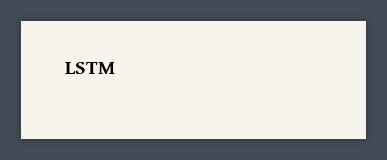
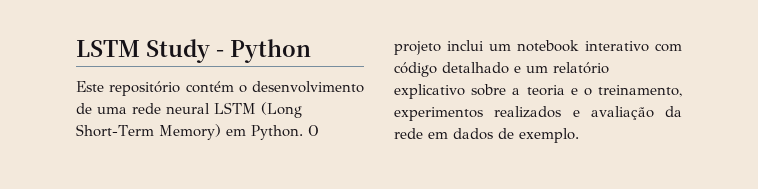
[65,62,115,74] LSTM -> [76,39,311,63] [76,81,364,96] [76,102,302,118] [76,124,319,140] [394,40,682,55] [394,62,609,77] [394,84,682,99] [394,106,682,121] [394,128,579,143] LSTM Study - Python // Este repositório contém o desenvolvimento de uma rede neural LSTM (Long Short-Term Memory) em Python. O projeto inclui um notebook interativo com código detalhado e um relatório explicativo sobre a teoria e o treinamento, experimentos realizados e avaliação da rede em dados de exemplo.

